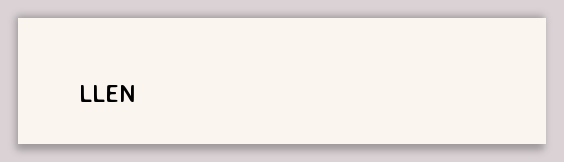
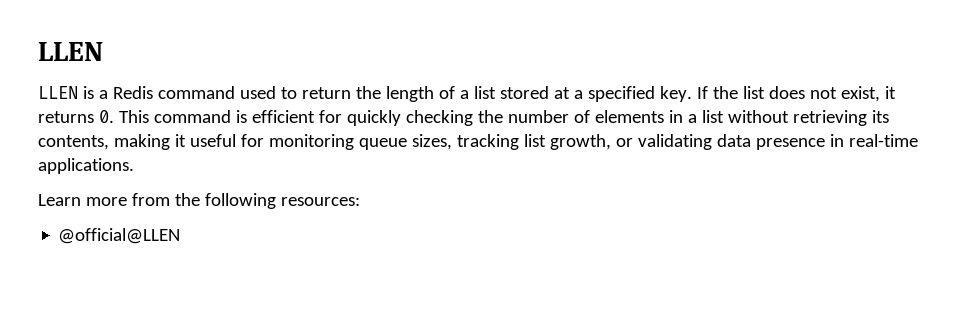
[79,85,136,102] LLEN -> [38,42,103,61] [38,86,896,102] [38,110,889,126] [38,134,918,150] [38,158,134,174] [38,193,360,209] [58,228,181,244] LLEN // LLEN is a Redis command used to return the length of a list stored at a specified key. If the list does not exist, it returns 0. This command is efficient for quickly checking the number of elements in a list without retrieving its contents, making it useful for monitoring queue sizes, tracking list growth, or validating data presence in real-time applications. // Learn more from the following resources: // @official@LLEN

